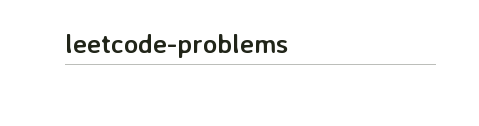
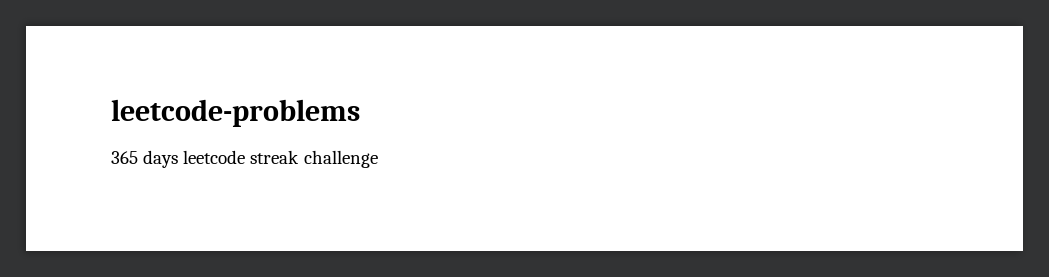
(288, 46) none -> [111,150,378,168] // 365 days leetcode streak challenge

